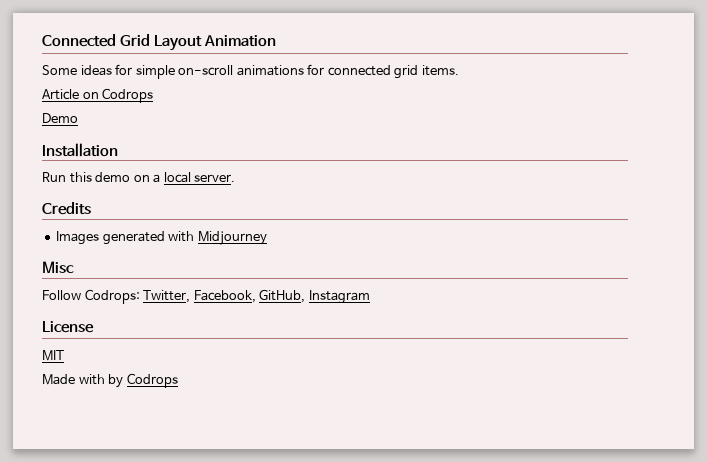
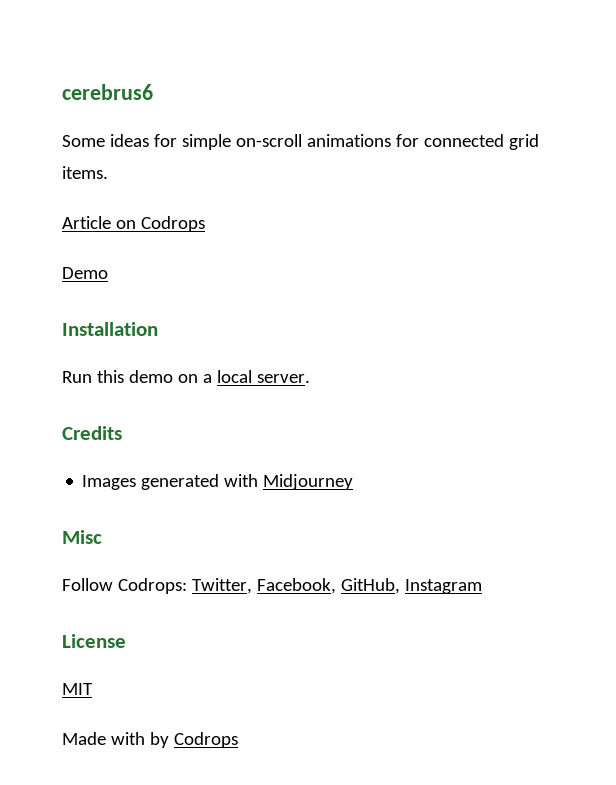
[42,34,277,51] Connected Grid Layout Animation -> [62,84,153,100] cerebrus6

